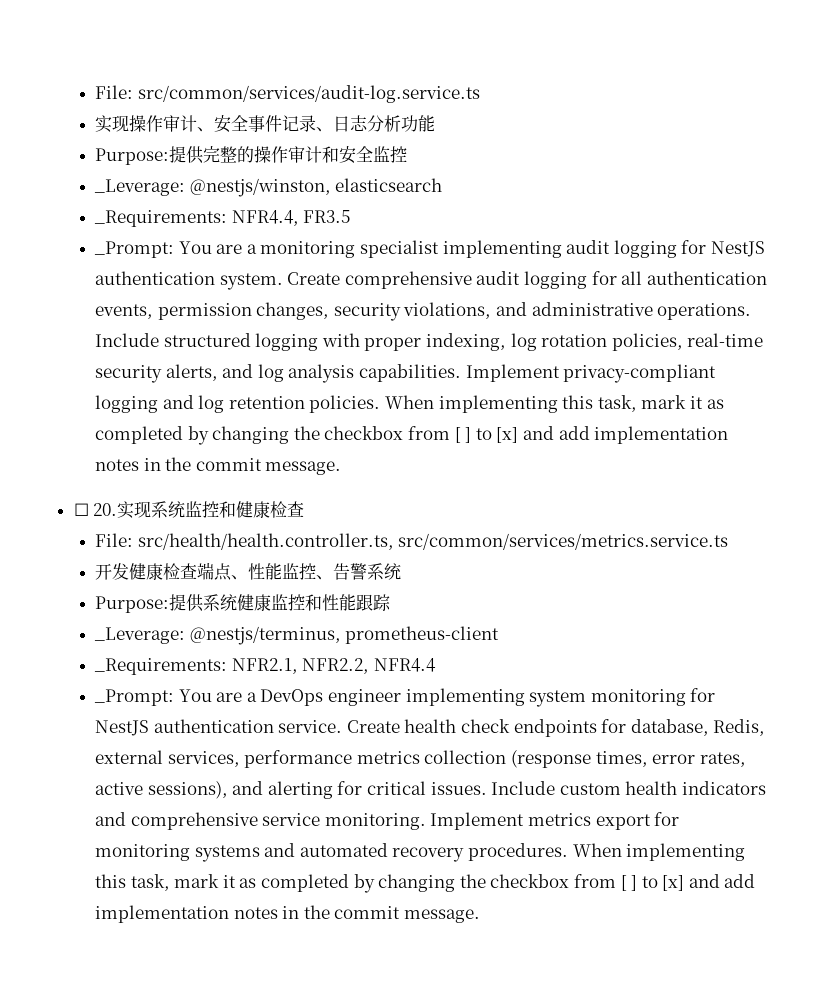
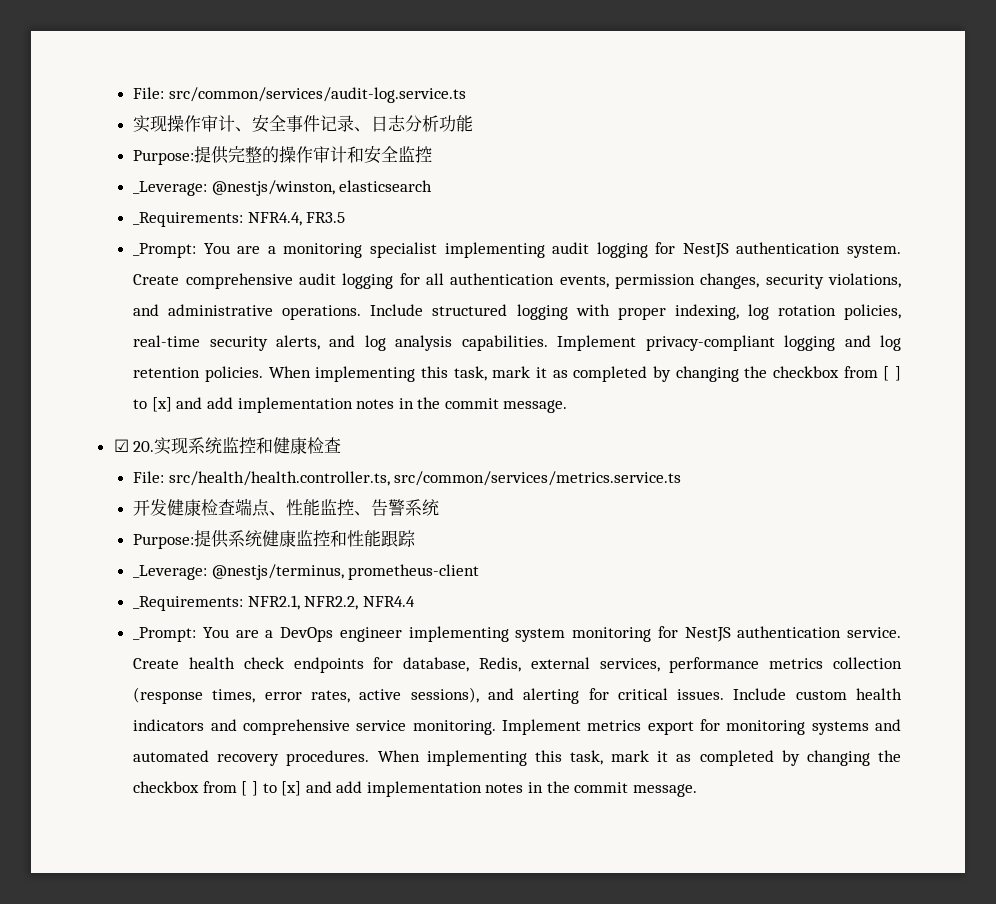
[73,503,89,516] ☐ -> [113,439,129,452] ☑

